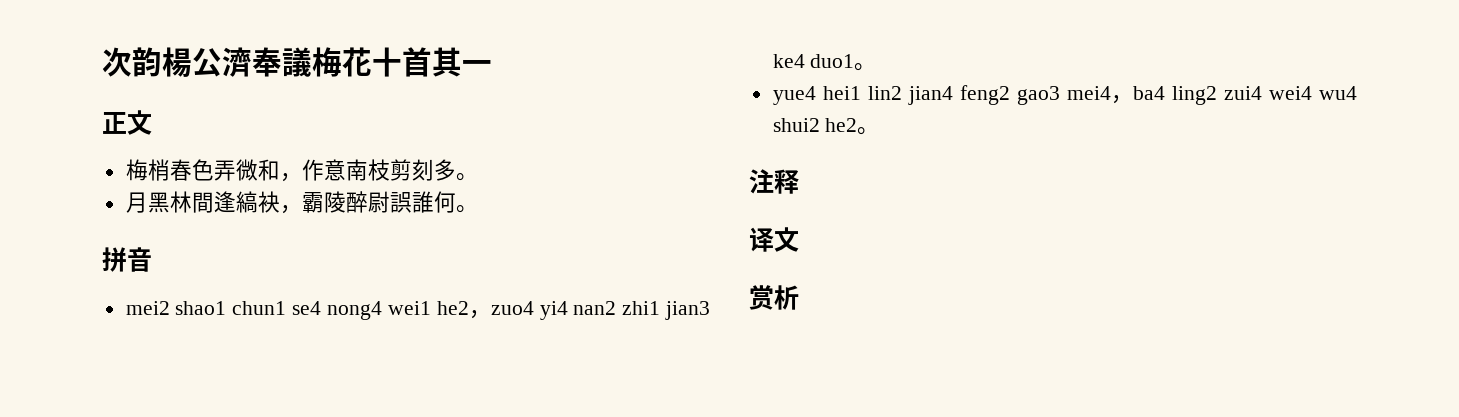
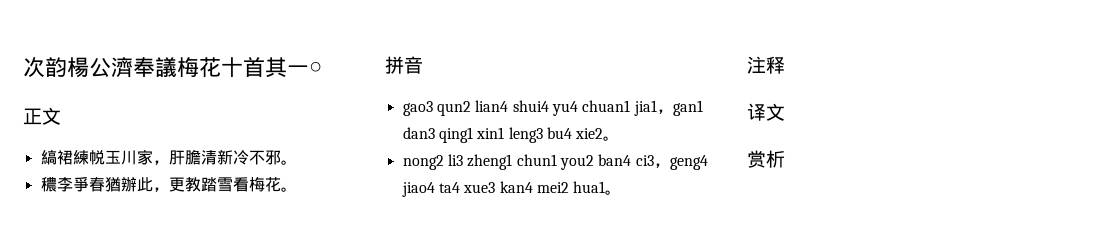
(492, 66) none -> [309,62,322,75] ○
[125,159,478,182] [125,191,478,214] [102,247,152,272] [125,301,710,320] [772,54,877,71] [772,85,1357,105] [772,118,858,132] 梅梢春色弄微和，作意南枝剪刻多。 // 月黑林間逢縞袂，霸陵醉尉誤誰何。 // 拼音 // mei2 shao1 chun1 se4 nong4 wei1 he2，zuo4 yi4 nan2 zhi1 jian3 ke4 duo1。 // yue4 hei1 lin2 jian4 feng2 gao3 mei4，ba4 ling2 zui4 wei4 wu4 shui2 he2 -> [40,149,297,165] [40,176,297,192] [385,56,423,74] [402,100,703,116] [402,127,620,143] [402,154,708,170] [401,181,606,197] 縞裙練帨玉川家，肝膽清新冷不邪。 // 穠李爭春猶辦此，更教踏雪看梅花。 // 拼音 // gao3 qun2 lian4 shui4 yu4 chuan1 jia1，gan1 dan3 qing1 xin1 leng3 bu4 xie2。 // nong2 li3 zheng1 chun1 you2 ban4 ci3，geng4 jiao4 ta4 xue3 kan4 mei2 hua1

